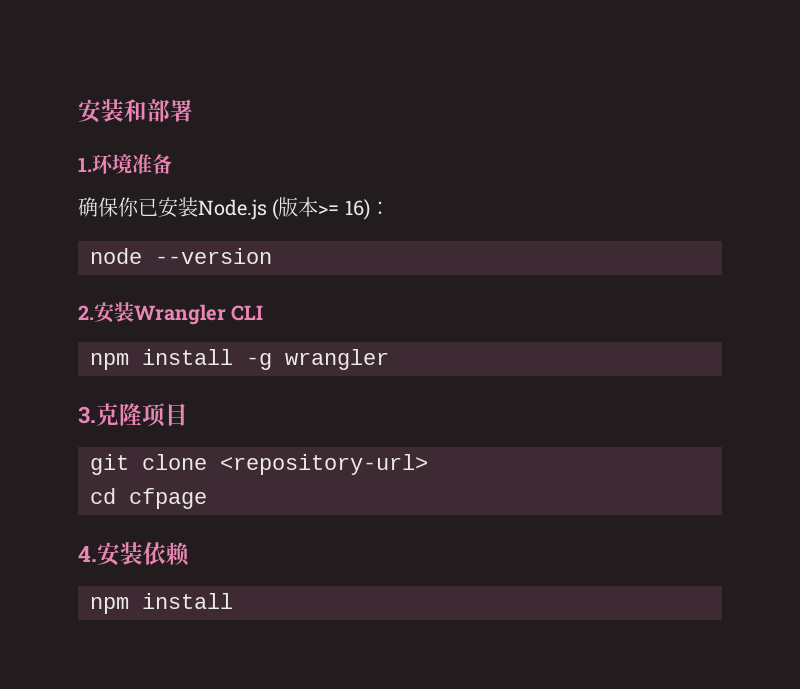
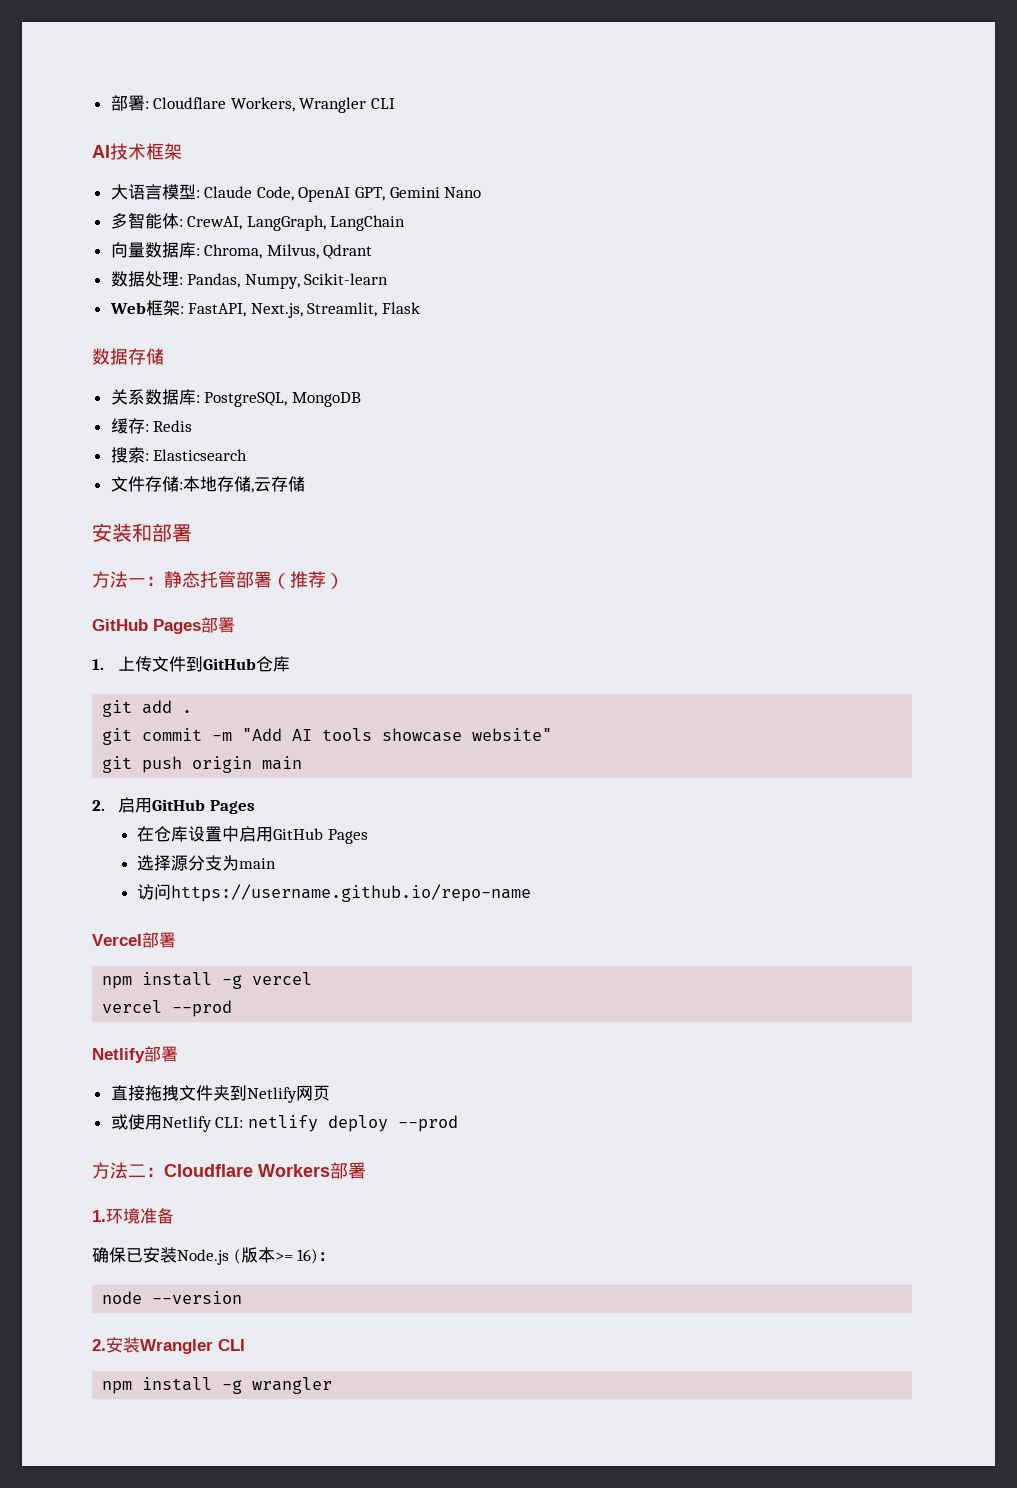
[78,99,147,123] 安装和 -> [110,95,396,113] [92,143,182,160] [110,184,482,202] [110,212,406,231] [110,242,373,259] [110,271,389,289] [109,300,421,318] [92,348,164,365] [110,389,361,407] [110,418,193,434] [110,447,248,463] [110,476,305,493] [92,523,192,542] [92,571,344,589] [92,617,235,634] [92,656,291,672] [102,700,193,717] [102,728,553,745] [102,756,303,773] [92,797,255,814] [137,826,368,844] [137,855,277,871] [137,884,532,902] [92,932,176,948] [102,972,313,989] [102,1000,233,1017] [92,1046,178,1063] [110,1085,330,1103] [110,1114,458,1132] [92,1162,330,1179] 部署: Cloudflare Workers, Wrangler CLI // AI技术框架 // 大语言模型: Claude Code, OpenAI GPT, Gemini Nano // 多智能体: CrewAI, LangGraph, LangChain // 向量数据库: Chroma, Milvus, Qdrant // 数据处理: Pandas, Numpy, Scikit-learn // Web框架: FastAPI, Next.js, Streamlit, Flask // 数据存储 // 关系数据库: PostgreSQL, MongoDB // 缓存: Redis // 搜索: Elasticsearch // 文件存储:本地存储,云存储 // 安装和部署 // 方法一：静态托管部署（推荐） // GitHub Pages部署 // 1.上传文件到GitHub仓库 // git add . // git commit -m "Add AI tools showcase website" // git push origin main // 2.启用GitHub Pages // 在仓库设置中启用GitHub Pages // 选择源分支为main // 访问https://username.github.io/repo-name // Vercel部署 // npm install -g vercel // vercel --prod // Netlify部署 // 直接拖拽文件夹到Netlify网页 // 或使用Netlify CLI: netlify deploy --prod // 方法二：Cloudflare Workers
[118,197,139,217] 你 -> (126, 1255) none
[78,403,188,427] [90,454,428,475] [90,488,207,509] [78,542,190,566] [90,593,233,614] // 3.克隆项目 // git clone <repository-url> // cd cfpage // 4.安装依赖 // npm install -> (333, 1385) none

